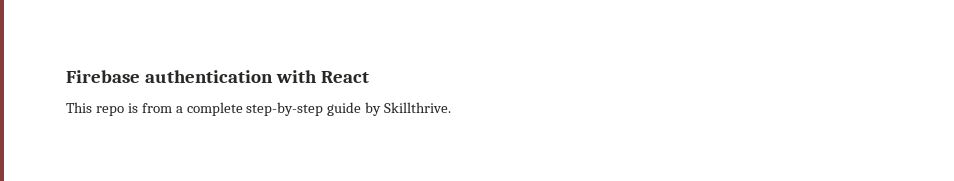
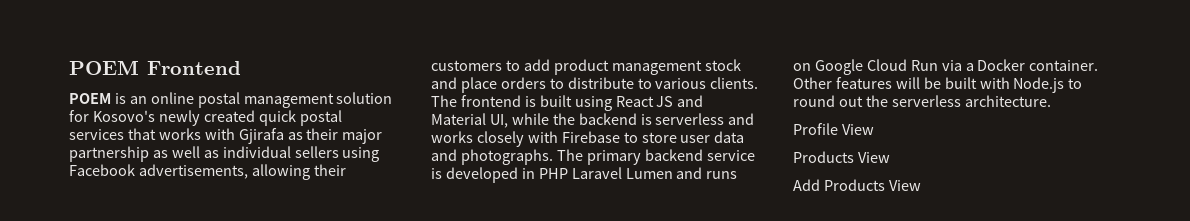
[66,70,369,83] [66,102,452,116] Firebase authentication with React // This repo is from a complete step-by-step guide by Skillthrive. -> [69,60,241,75] [69,92,393,108] [69,110,342,126] [69,128,383,144] [69,146,380,162] [69,164,346,180] [431,59,741,75] [431,77,759,93] [431,95,704,111] [431,113,755,128] [431,131,745,147] [431,149,755,165] [431,167,738,183] [793,59,1099,75] [793,77,1083,93] [793,95,1051,107] [793,123,874,135] [793,151,890,163] [793,179,921,191] POEM Frontend // POEM is an online postal management solution for Kosovo's newly created quick postal services that works with Gjirafa as their major partnership as well as individual sellers using Facebook advertisements, allowing their customers to add product management stock and place orders to distribute to various clients. The frontend is built using React JS and Material UI, while the backend is serverless and works closely with Firebase to store user data and photographs. The primary backend service is developed in PHP Laravel Lumen and runs on Google Cloud Run via a Docker container. Other features will be built with Node.js to round out the serverless architecture. // Profile View // Products View // Add Products View

